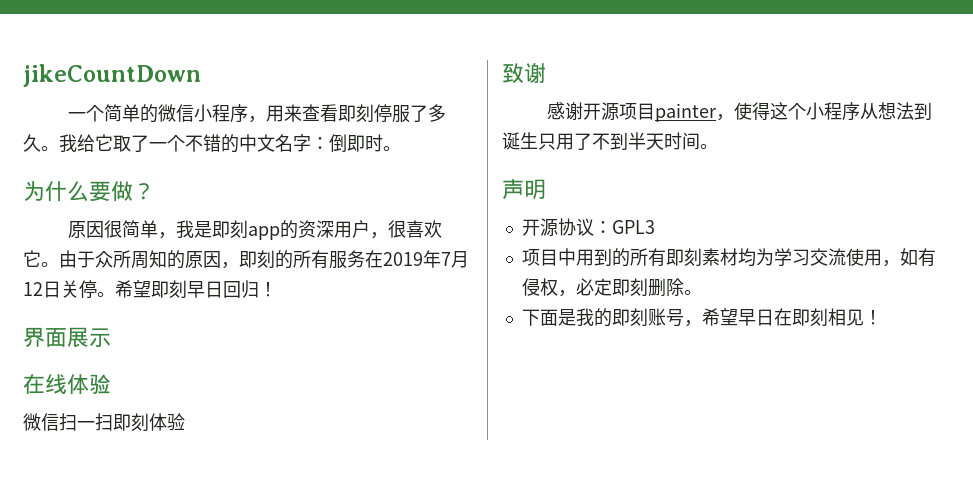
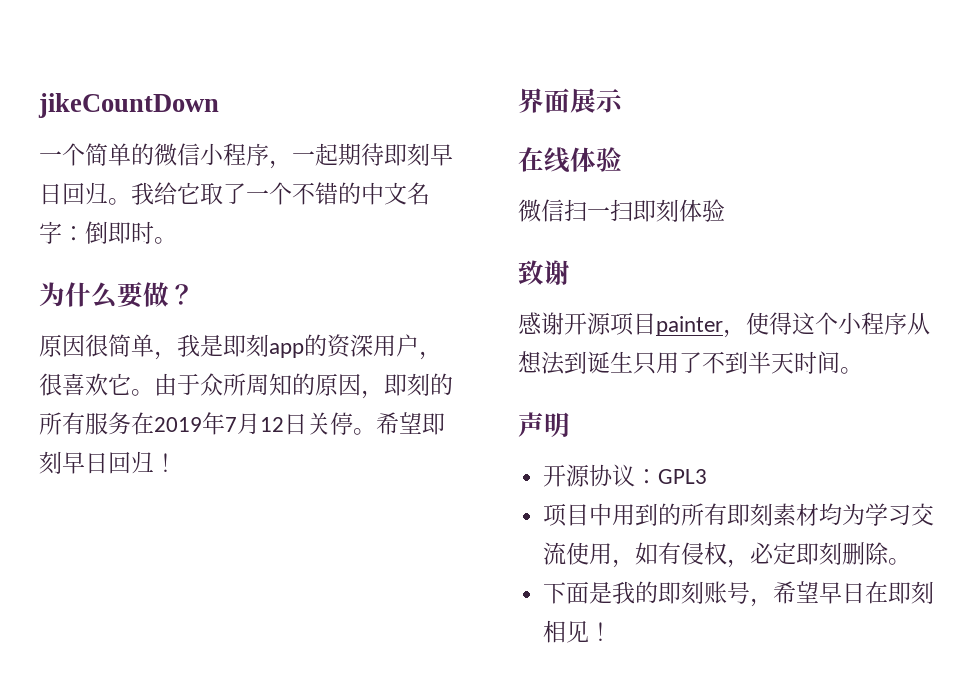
[266,104,447,123] [23,134,41,152] 用来查看即刻停服了多久 -> [292,143,453,166] [39,182,108,205] 一起期待即刻早日回归

